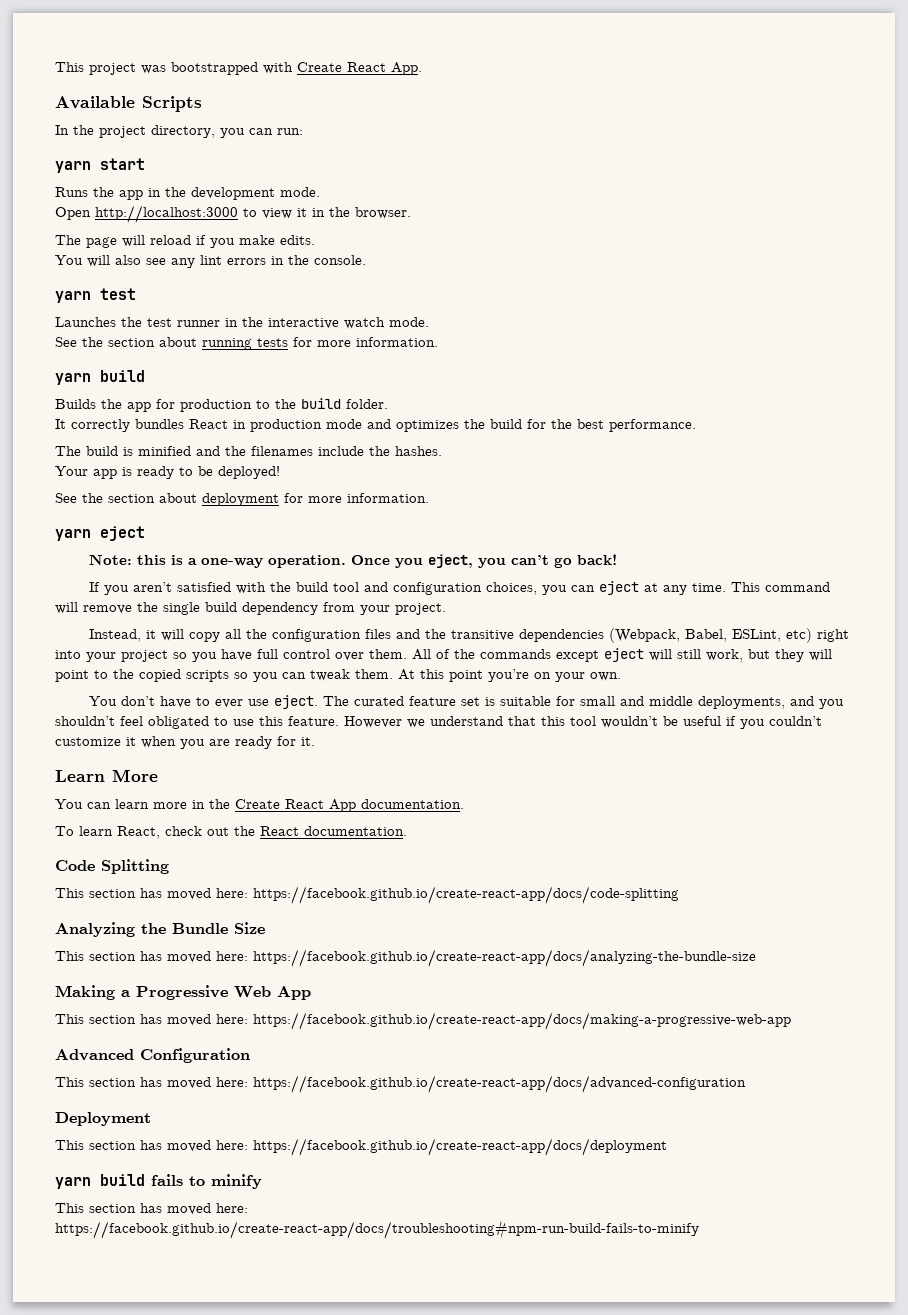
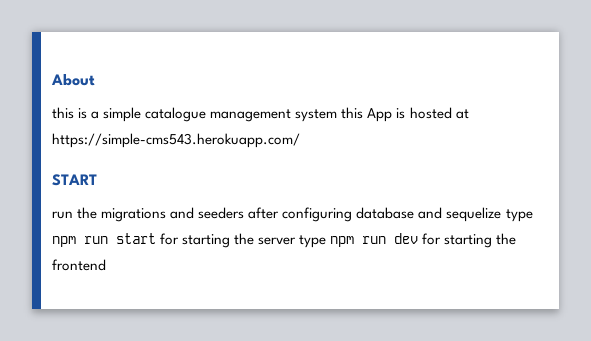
[55,62,422,75] [55,96,202,112] [55,125,303,138] [55,158,145,173] [55,187,320,200] [55,205,411,223] [55,235,315,248] [55,255,366,268] [55,288,136,303] [55,317,429,329] [55,337,438,350] [55,370,145,385] [55,398,388,412] [55,419,696,432] [55,446,442,456] [55,466,280,479] [55,493,429,506] [55,526,145,541] [88,554,617,568] [88,581,830,595] [55,602,446,615] [88,628,849,643] [55,648,832,662] [55,669,621,682] [88,695,844,709] [55,716,822,729] [55,736,315,749] [55,769,158,782] [55,799,464,812] [55,826,407,839] [55,859,169,874] [55,886,679,904] [55,922,265,937] [55,949,756,967] [55,985,311,1000] [55,1012,791,1030] [55,1048,250,1063] [55,1075,746,1093] [55,1112,151,1126] [55,1138,667,1156] [55,1174,262,1189] [55,1203,248,1215] [55,1220,699,1239] This project was bootstrapped with Create React App. // Available Scripts // In the project directory, you can run: // yarn start // Runs the app in the development mode. // Open http://localhost:3000 to view it in the browser. // The page will reload if you make edits. // You will also see any lint errors in the console. // yarn test // Launches the test runner in the interactive watch mode. // See the section about running tests for more information. // yarn build // Builds the app for production to the build folder. // It correctly bundles React in production mode and optimizes the build for the best performance. // The build is minified and the filenames include the hashes. // Your app is ready to be deployed! // See the section about deployment for more information. // yarn eject // Note: this is a one-way operation. Once you eject, you can’t go back! // If you aren’t satisfied with the build tool and configuration choices, you can eject at any time. This command will remove the single build dependency from your project. // Instead, it will copy all the configuration files and the transitive dependencies (Webpack, Babel, ESLint, etc) right into your project so you have full control over them. All of the commands except eject will still work, but they will point to the copied scripts so you can tweak them. At this point you’re on your own. // You don’t have to ever use eject. The curated feature set is suitable for small and middle deployments, and you shouldn’t feel obligated to use this feature. However we understand that this tool wouldn’t be useful if you couldn’t customize it when you are ready for it. // Learn More // You can learn more in the Create React App documentation. // To learn React, check out the React documentation. // Code Splitting // This section has moved here: https://facebook.github.io/create-react-app/docs/code-splitting // Analyzing the Bundle Size // This section has moved here: https://facebook.github.io/create-react-app/docs/analyzing-the-bundle-size // Making a Progressive Web App // This section has moved here: https://facebook.github.io/create-react-app/docs/making-a-progressive-web-app // Advanced Configuration // This section has moved here: https://facebook.github.io/create-react-app/docs/advanced-configuration // Deployment // This section has moved here: https://facebook.github.io/create-react-app/docs/deployment // yarn build fails to minify // This section has moved here: https://facebook.github.io/create-react-app/docs/troubleshooting#npm-run-build-fails-to-minify -> [51,74,95,86] [52,107,469,122] [52,133,300,148] [52,174,97,186] [52,207,533,222] [52,233,517,248] [52,259,106,271] About // this is a simple catalogue management system this App is hosted at https://simple-cms543.herokuapp.com/ // START // run the migrations and seeders after configuring database and sequelize type npm run start for starting the server type npm run dev for starting the frontend

